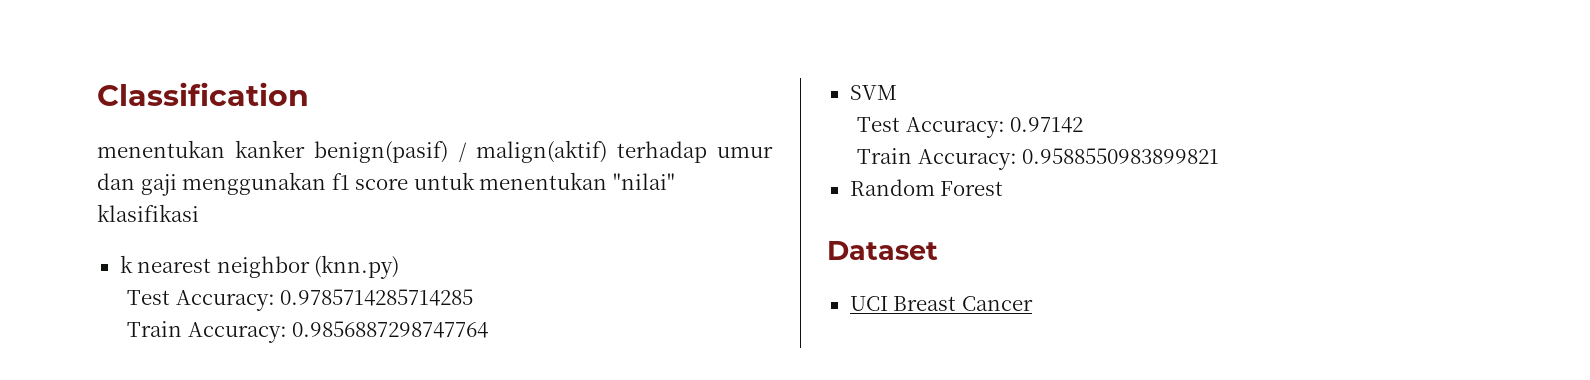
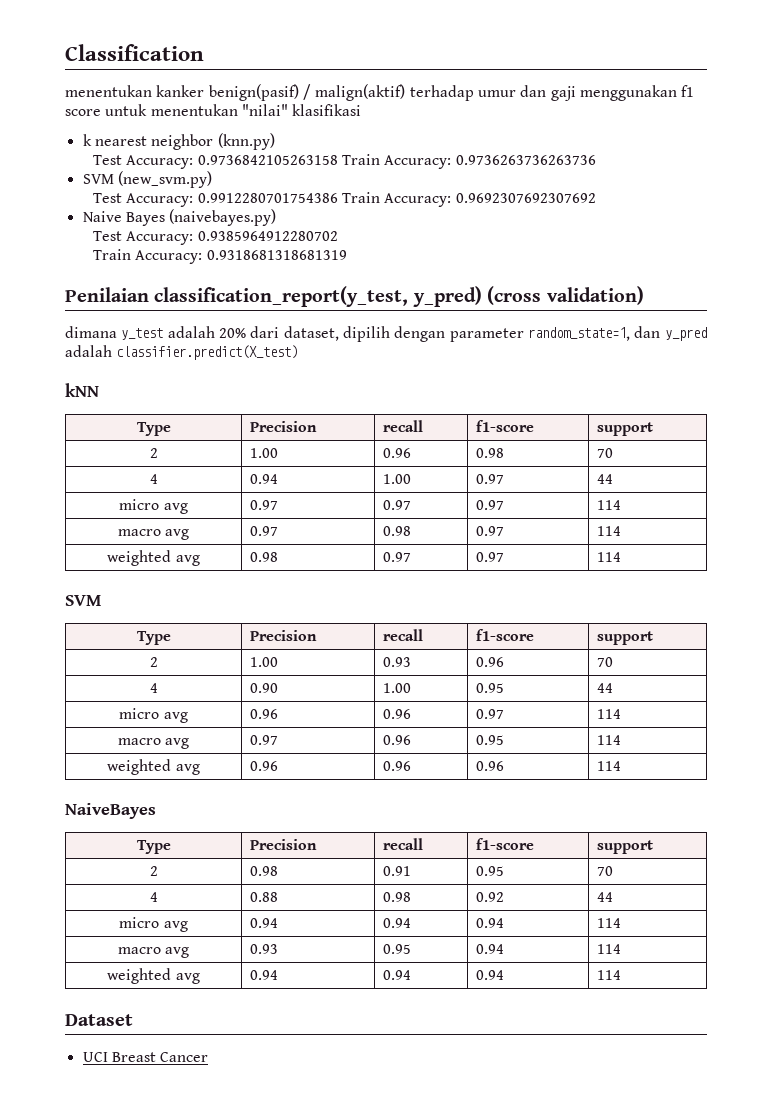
[280,289,474,306] [127,321,489,343] [849,85,897,100] [857,117,1084,138] [857,148,1220,170] [849,179,1004,196] 0.9785714285714285 // Train Accuracy: 0.9856887298747764 // SVM // Test Accuracy: 0.97142 // Train Accuracy: 0.9588550983899821 // Random Forest -> [197,154,596,169] [82,171,212,188] [92,192,596,207] [82,209,277,226] [92,231,338,245] [92,249,347,264] [65,286,644,307] [65,326,707,342] [65,345,299,360] [65,383,99,397] [136,422,171,436] [250,421,318,432] [383,420,424,432] [476,420,535,432] [597,422,654,436] [149,448,158,458] [250,448,279,458] [383,448,412,458] [476,448,505,458] [597,448,614,458] [149,474,158,484] [250,474,279,484] [383,474,412,484] [476,474,505,484] [597,474,614,484] [119,499,188,514] [250,500,279,510] [383,500,412,510] [476,500,505,510] [597,500,622,510] [117,529,190,540] [250,526,279,536] [383,526,412,536] [476,526,505,536] [597,526,622,536] [107,550,200,566] [250,552,279,562] [383,552,412,562] [476,552,505,562] [597,552,622,562] [65,595,101,606] [136,631,171,645] [250,630,318,641] [383,629,424,641] [476,629,535,641] [597,631,654,645] [149,657,158,667] [250,657,279,667] [383,657,412,667] [476,657,505,667] [597,657,614,667] [149,683,158,693] [250,683,279,693] [383,683,412,693] [476,683,505,693] [597,683,614,693] [119,708,188,723] [250,709,279,719] [383,709,412,719] [476,709,505,719] [597,709,622,719] [117,738,190,749] [250,735,279,745] [383,735,412,745] [476,735,505,745] [597,735,622,745] [107,759,200,775] [250,761,279,771] [383,761,412,771] [476,761,505,771] [597,761,622,771] [65,803,156,819] [136,840,171,854] [250,839,318,850] [383,838,424,850] [476,838,535,850] [597,840,654,854] [149,866,158,876] [250,866,279,876] [383,866,412,876] [476,866,505,876] [597,866,614,876] [149,892,158,902] [250,892,279,902] [383,892,412,902] [476,892,505,902] [597,892,614,902] [119,917,188,932] [250,918,279,928] [383,918,412,928] [476,918,505,928] [597,918,622,928] [117,947,190,958] [250,944,279,954] [383,944,412,954] [476,944,505,954] [597,944,622,954] [107,968,200,984] [250,970,279,980] [383,970,412,980] [476,970,505,980] [597,970,622,980] 0.9736842105263158 Train Accuracy: 0.9736263736263736 // SVM (new_svm.py) // Test Accuracy: 0.9912280701754386 Train Accuracy: 0.9692307692307692 // Naive Bayes (naivebayes.py) // Test Accuracy: 0.9385964912280702 // Train Accuracy: 0.9318681318681319 // Penilaian classification_report(y_test, y_pred) (cross validation) // dimana y_test adalah 20% dari dataset, dipilih dengan parameter random_state=1, dan y_pred adalah classifier.predict(X_test) // kNN // Type | Precision | recall | f1-score | support // 2 | 1.00 | 0.96 | 0.98 | 70 // 4 | 0.94 | 1.00 | 0.97 | 44 // micro avg | 0.97 | 0.97 | 0.97 | 114 // macro avg | 0.97 | 0.98 | 0.97 | 114 // weighted avg | 0.98 | 0.97 | 0.97 | 114 // SVM // Type | Precision | recall | f1-score | support // 2 | 1.00 | 0.93 | 0.96 | 70 // 4 | 0.90 | 1.00 | 0.95 | 44 // micro avg | 0.96 | 0.96 | 0.97 | 114 // macro avg | 0.97 | 0.96 | 0.95 | 114 // weighted avg | 0.96 | 0.96 | 0.96 | 114 // NaiveBayes // Type | Precision | recall | f1-score | support // 2 | 0.98 | 0.91 | 0.95 | 70 // 4 | 0.88 | 0.98 | 0.92 | 44 // micro avg | 0.94 | 0.94 | 0.94 | 114 // macro avg | 0.93 | 0.95 | 0.94 | 114 // weighted avg | 0.94 | 0.94 | 0.94 | 114

